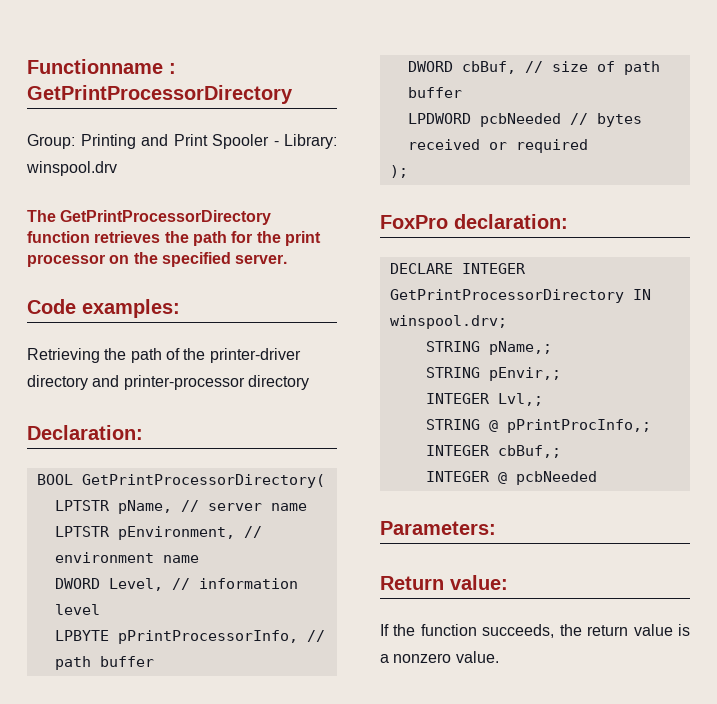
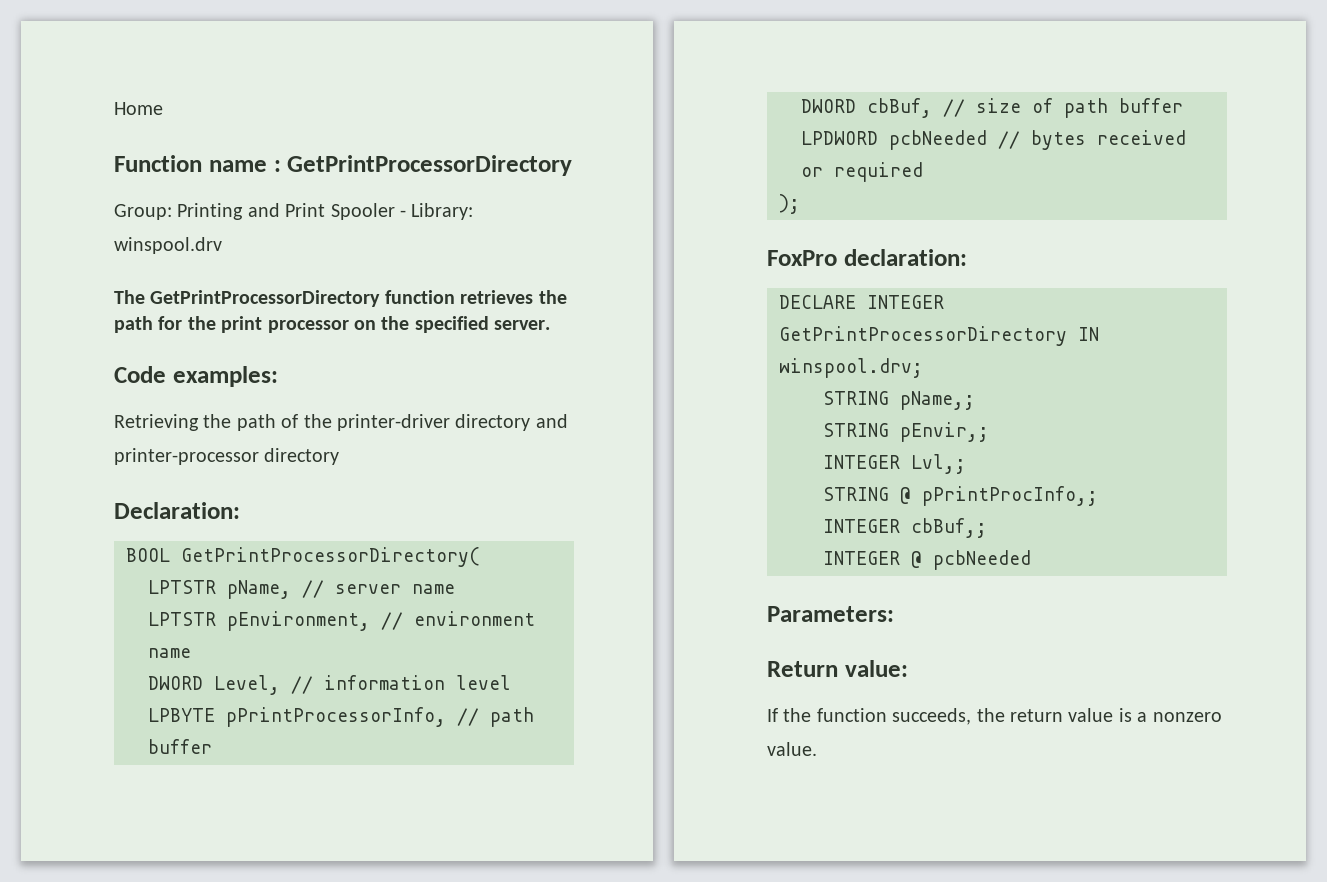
[27,59,163,74] Functionname -> [114,102,163,115] [114,155,267,172] Home // Function name

